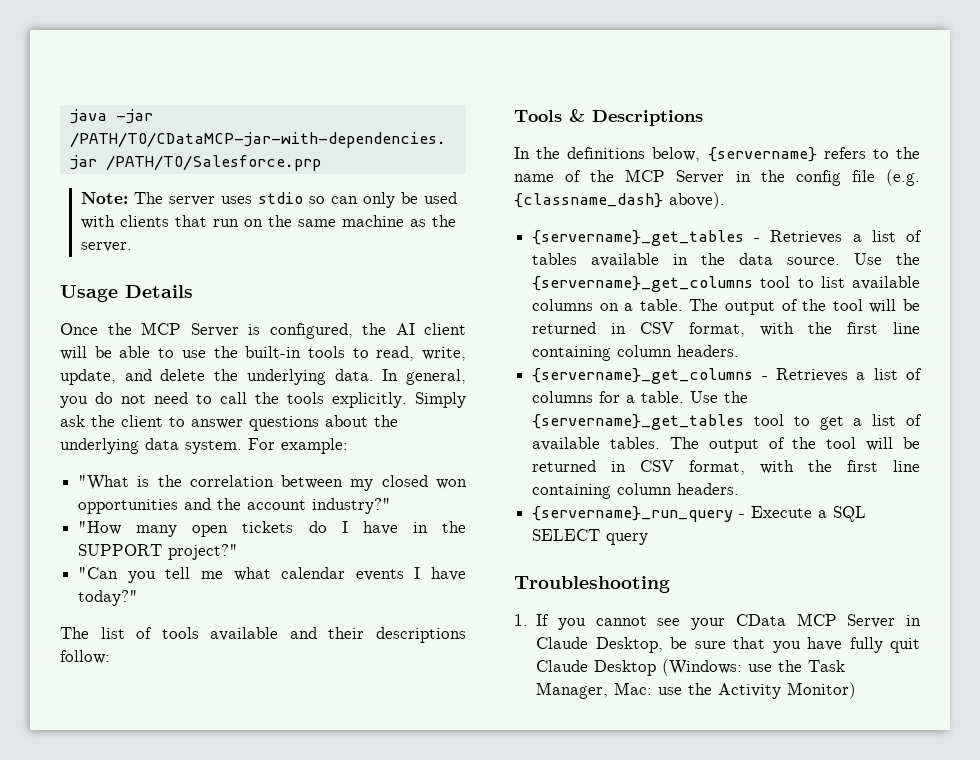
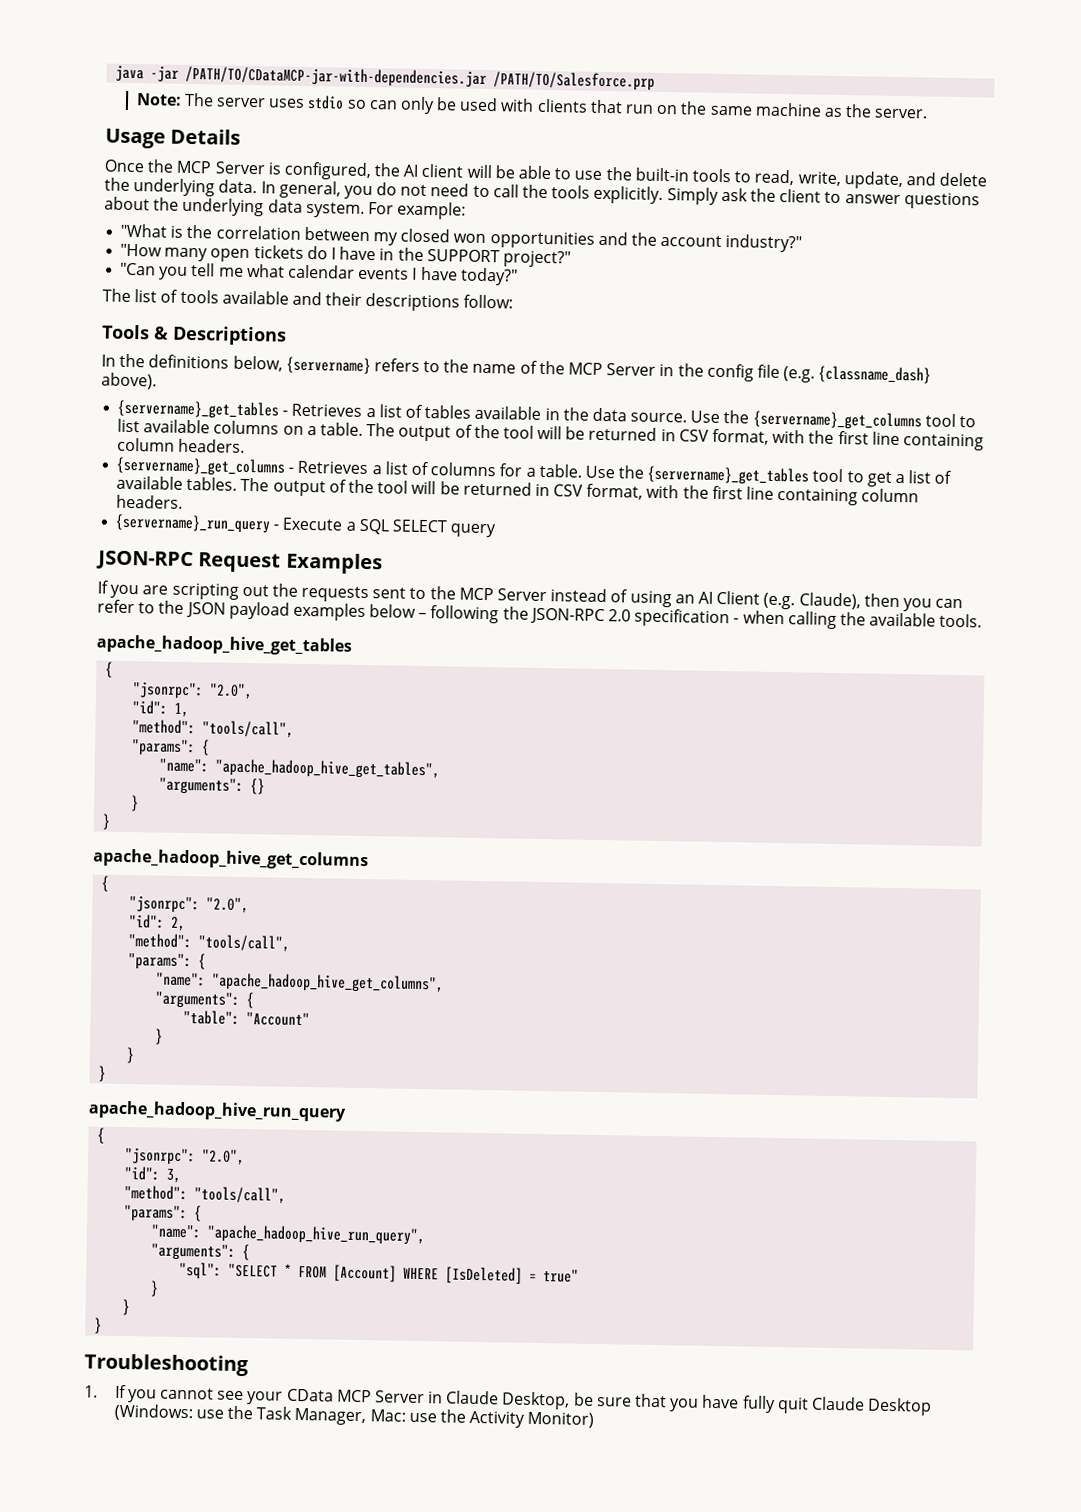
(649, 539) none -> [96,550,383,575] [97,580,964,612] [97,599,983,629] [96,634,352,656] [105,661,114,678] [132,682,254,700] [132,700,190,718] [132,719,295,738] [131,739,211,757] [159,758,441,780] [159,777,266,795] [131,795,140,812] [102,813,111,830] [93,848,369,871] [101,875,110,892] [129,896,250,914] [129,914,187,932] [128,933,291,952] [128,953,207,971] [156,972,445,994] [155,991,255,1009] [183,1009,311,1027] [155,1028,164,1045] [126,1047,136,1064] [98,1065,107,1082] [88,1100,347,1122] [97,1127,106,1144] [125,1148,246,1166] [124,1166,182,1183] [124,1185,287,1204] [124,1205,203,1223] [151,1224,426,1246] [151,1243,251,1261] [179,1261,580,1285] [150,1280,160,1297] [122,1299,131,1316] [94,1317,103,1334] // JSON-RPC Request Examples // If you are scripting out the requests sent to the MCP Server instead of using an AI Client (e.g. Claude), then you can refer to the JSON payload examples below – following the JSON-RPC 2.0 specification - when calling the available tools. // apache_hadoop_hive_get_tables // { // "jsonrpc": "2.0", // "id": 1, // "method": "tools/call", // "params": { // "name": "apache_hadoop_hive_get_tables", // "arguments": {} // } // } // apache_hadoop_hive_get_columns // { // "jsonrpc": "2.0", // "id": 2, // "method": "tools/call", // "params": { // "name": "apache_hadoop_hive_get_columns", // "arguments": { // "table": "Account" // } // } // } // apache_hadoop_hive_run_query // { // "jsonrpc": "2.0", // "id": 3, // "method": "tools/call", // "params": { // "name": "apache_hadoop_hive_run_query", // "arguments": { // "sql": "SELECT * FROM [Account] WHERE [IsDeleted] = true" // } // } // }

